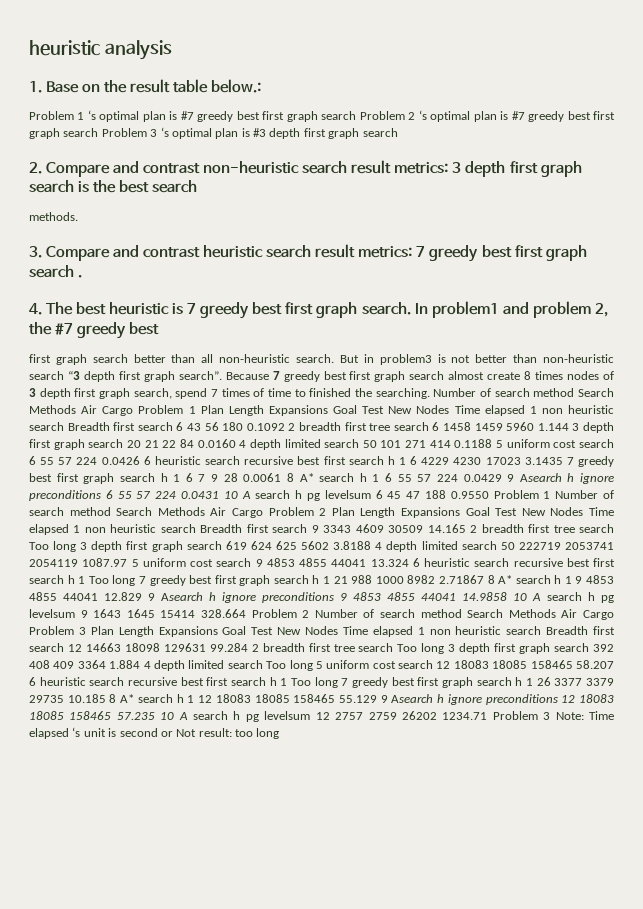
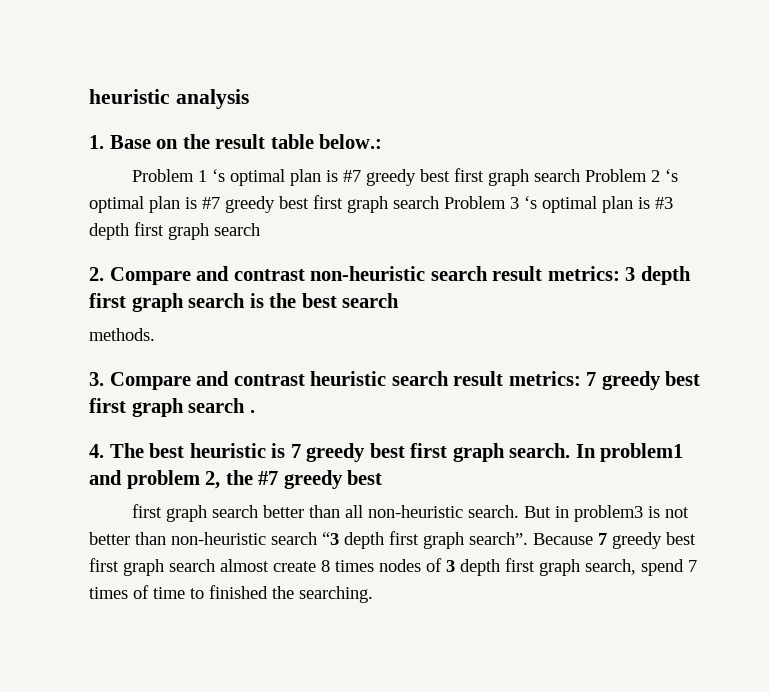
[433,388,615,397] [29,405,614,416] [29,422,615,433] [29,439,614,450] [29,456,614,467] [29,473,614,484] [29,490,614,501] [29,507,615,518] [29,524,615,535] [29,541,614,552] [29,558,615,567] [29,575,614,586] [29,592,614,603] [29,609,615,620] [29,626,615,637] [29,643,615,654] [29,660,615,671] [29,677,614,688] [29,694,614,705] [29,711,614,722] [29,727,280,739] Number of search method Search Methods Air Cargo Problem 1 Plan Length Expansions Goal Test New Nodes Time elapsed 1 non heuristic search Breadth first search 6 43 56 180 0.1092 2 breadth first tree search 6 1458 1459 5960 1.144 3 depth first graph search 20 21 22 84 0.0160 4 depth limited search 50 101 271 414 0.1188 5 uniform cost search 6 55 57 224 0.0426 6 heuristic search recursive best first search h 1 6 4229 4230 17023 3.1435 7 greedy best first graph search h 1 6 7 9 28 0.0061 8 A* search h 1 6 55 57 224 0.0429 9 Asearch h ignore preconditions 6 55 57 224 0.0431 10 A search h pg levelsum 6 45 47 188 0.9550 Problem 1 Number of search method Search Methods Air Cargo Problem 2 Plan Length Expansions Goal Test New Nodes Time elapsed 1 non heuristic search Breadth first search 9 3343 4609 30509 14.165 2 breadth first tree search Too long 3 depth first graph search 619 624 625 5602 3.8188 4 depth limited search 50 222719 2053741 2054119 1087.97 5 uniform cost search 9 4853 4855 44041 13.324 6 heuristic search recursive best first search h 1 Too long 7 greedy best first graph search h 1 21 988 1000 8982 2.71867 8 A* search h 1 9 4853 4855 44041 12.829 9 Asearch h ignore preconditions 9 4853 4855 44041 14.9858 10 A search h pg levelsum 9 1643 1645 15414 328.664 Problem 2 Number of search method Search Methods Air Cargo Problem 3 Plan Length Expansions Goal Test New Nodes Time elapsed 1 non heuristic search Breadth first search 12 14663 18098 129631 99.284 2 breadth first tree search Too long 3 depth first graph search 392 408 409 3364 1.884 4 depth limited search Too long 5 uniform cost search 12 18083 18085 158465 58.207 6 heuristic search recursive best first search h 1 Too long 7 greedy best first graph search h 1 26 3377 3379 29735 10.185 8 A* search h 1 12 18083 18085 158465 55.129 9 Asearch h ignore preconditions 12 18083 18085 158465 57.235 10 A search h pg levelsum 12 2757 2759 26202 1234.71 Problem 3 Note: Time elapsed ‘s unit is second or Not result: too long -> (373, 594) none

